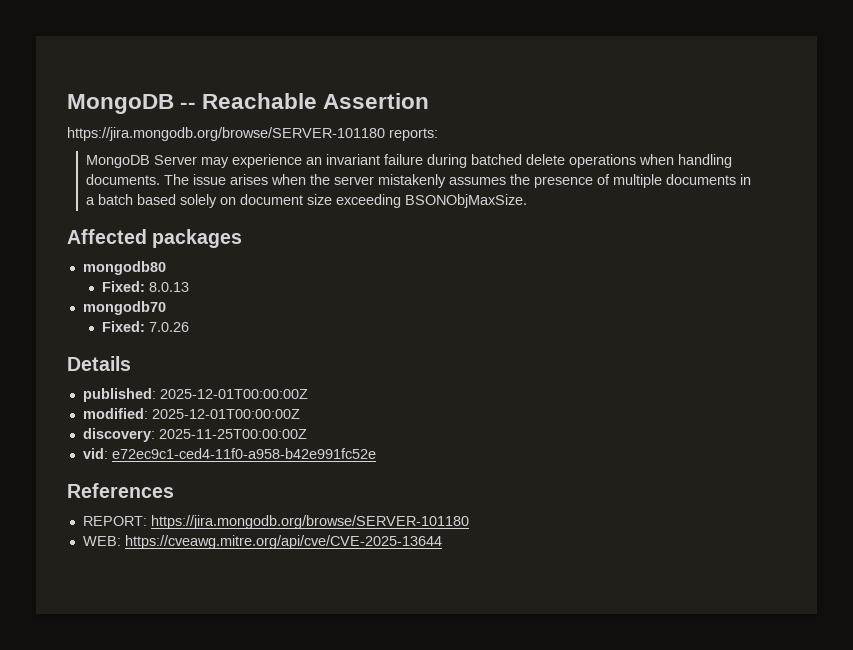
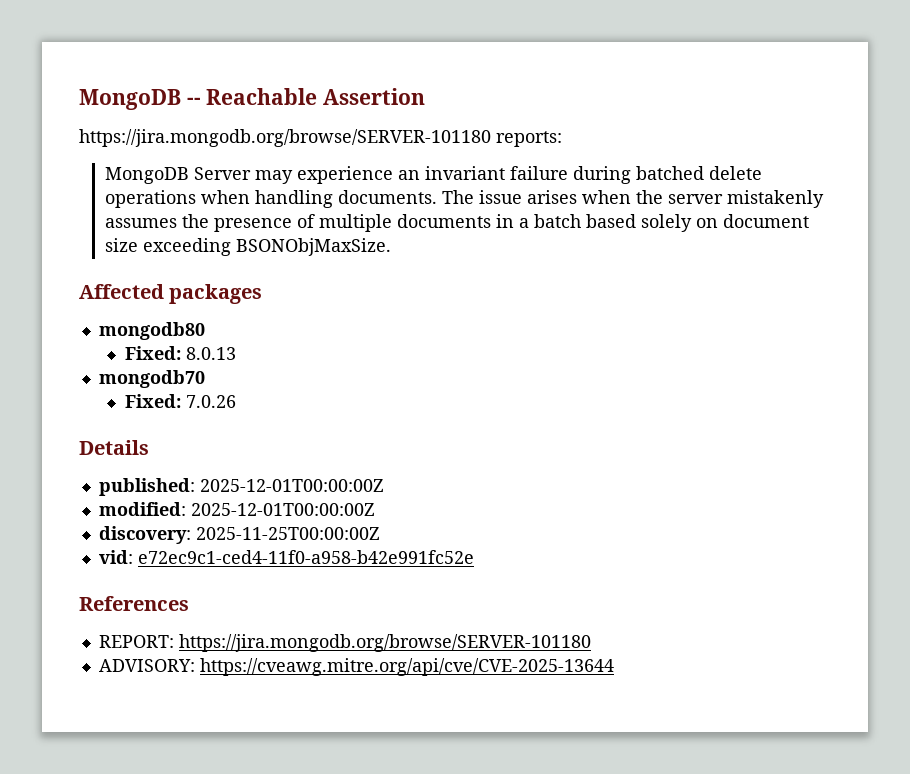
[82,536,121,546] WEB: -> [98,659,195,672] ADVISORY:

